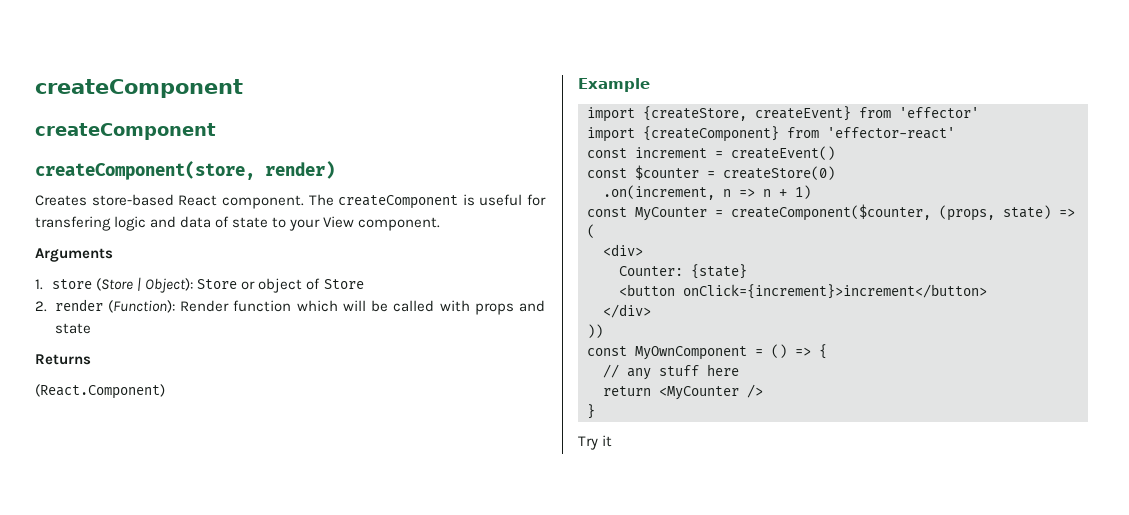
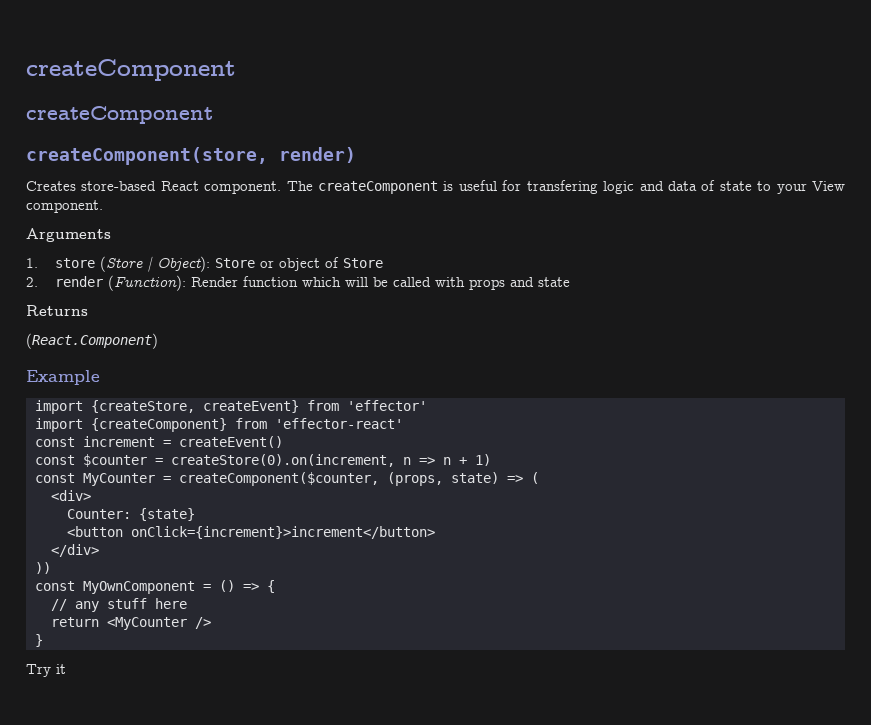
[723,166,835,180] [603,185,715,200] createStore(0) // .on(increment, -> [171,454,395,467] createStore(0).on(increment,

